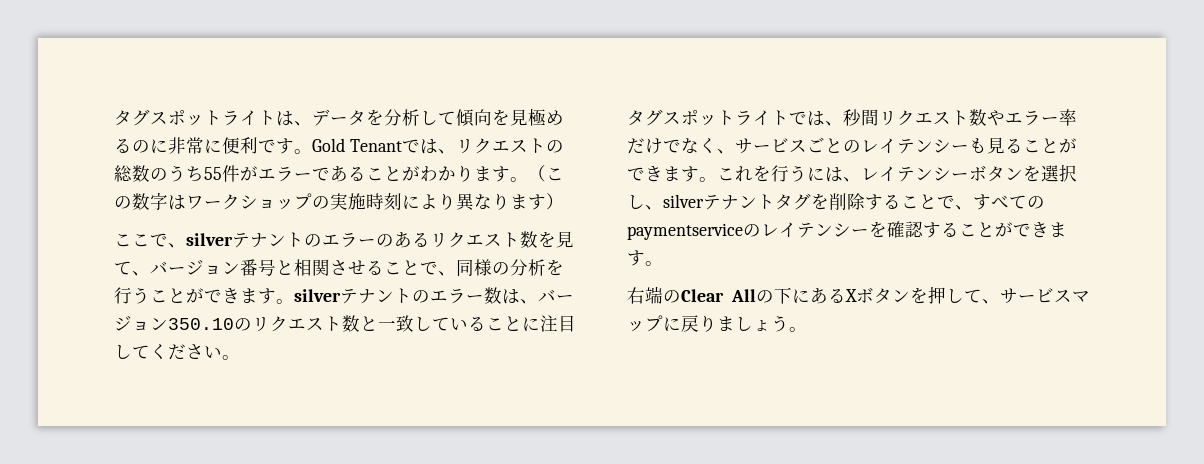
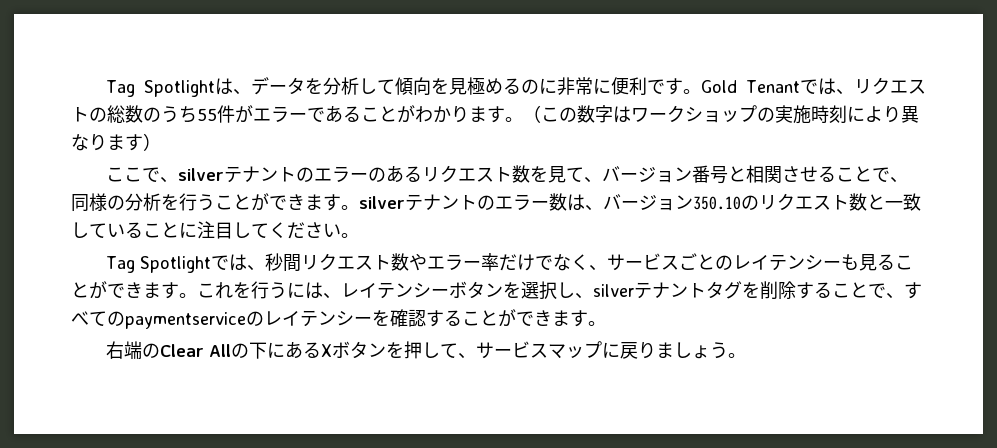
[114,109,276,126] タグスポットライト -> [106,80,216,97] Tag Spotlight
[627,109,789,126] タグスポットライト -> [106,256,212,273] Tag Spotlight

